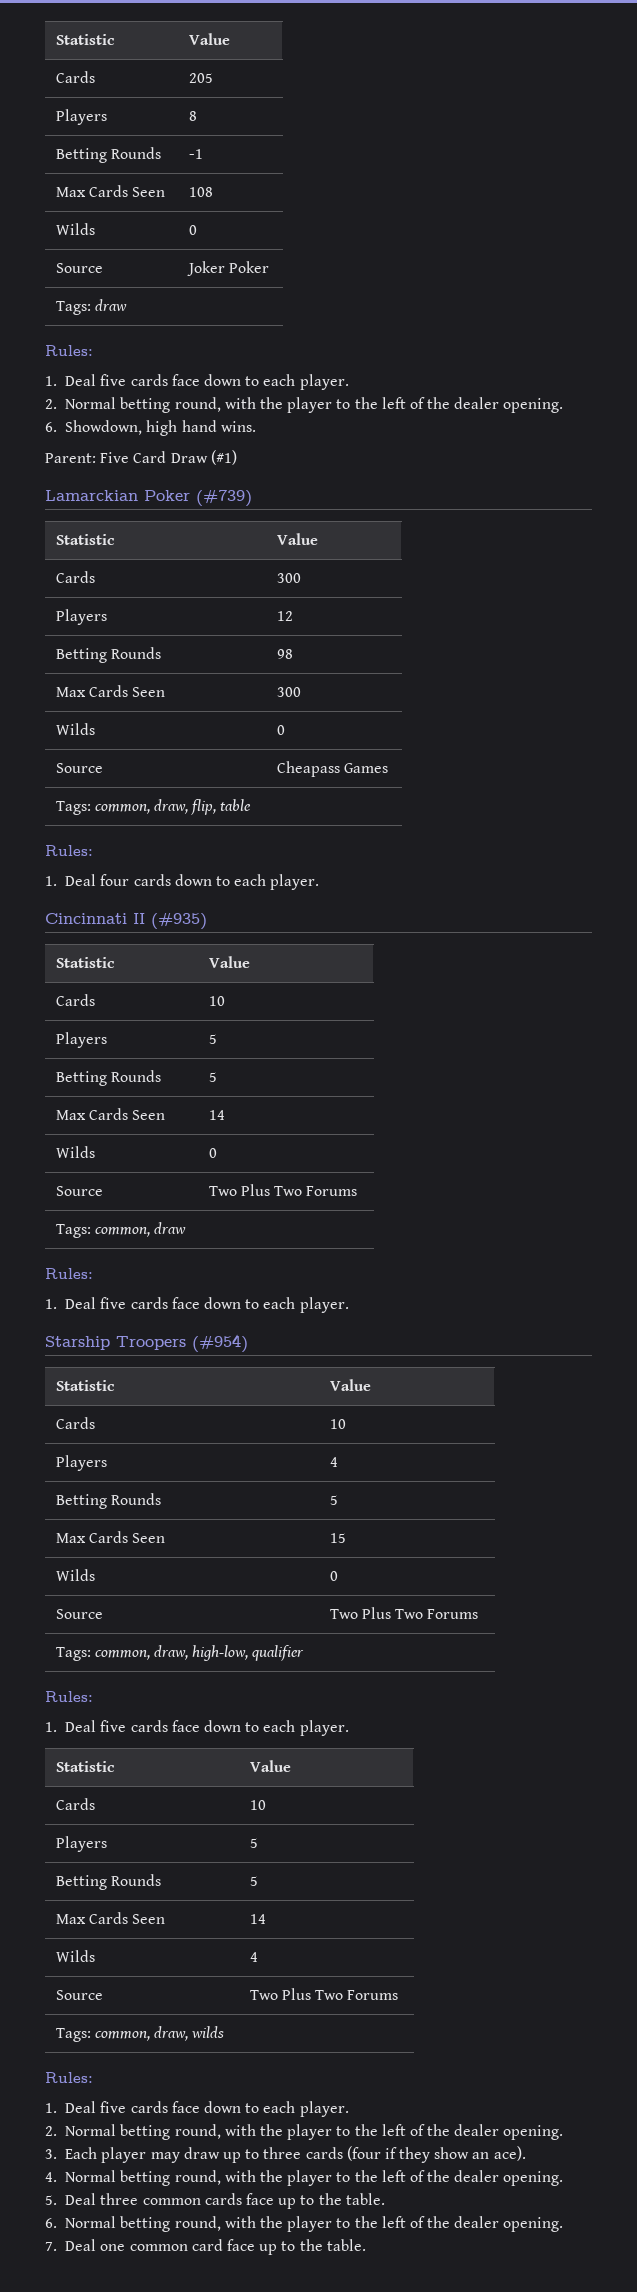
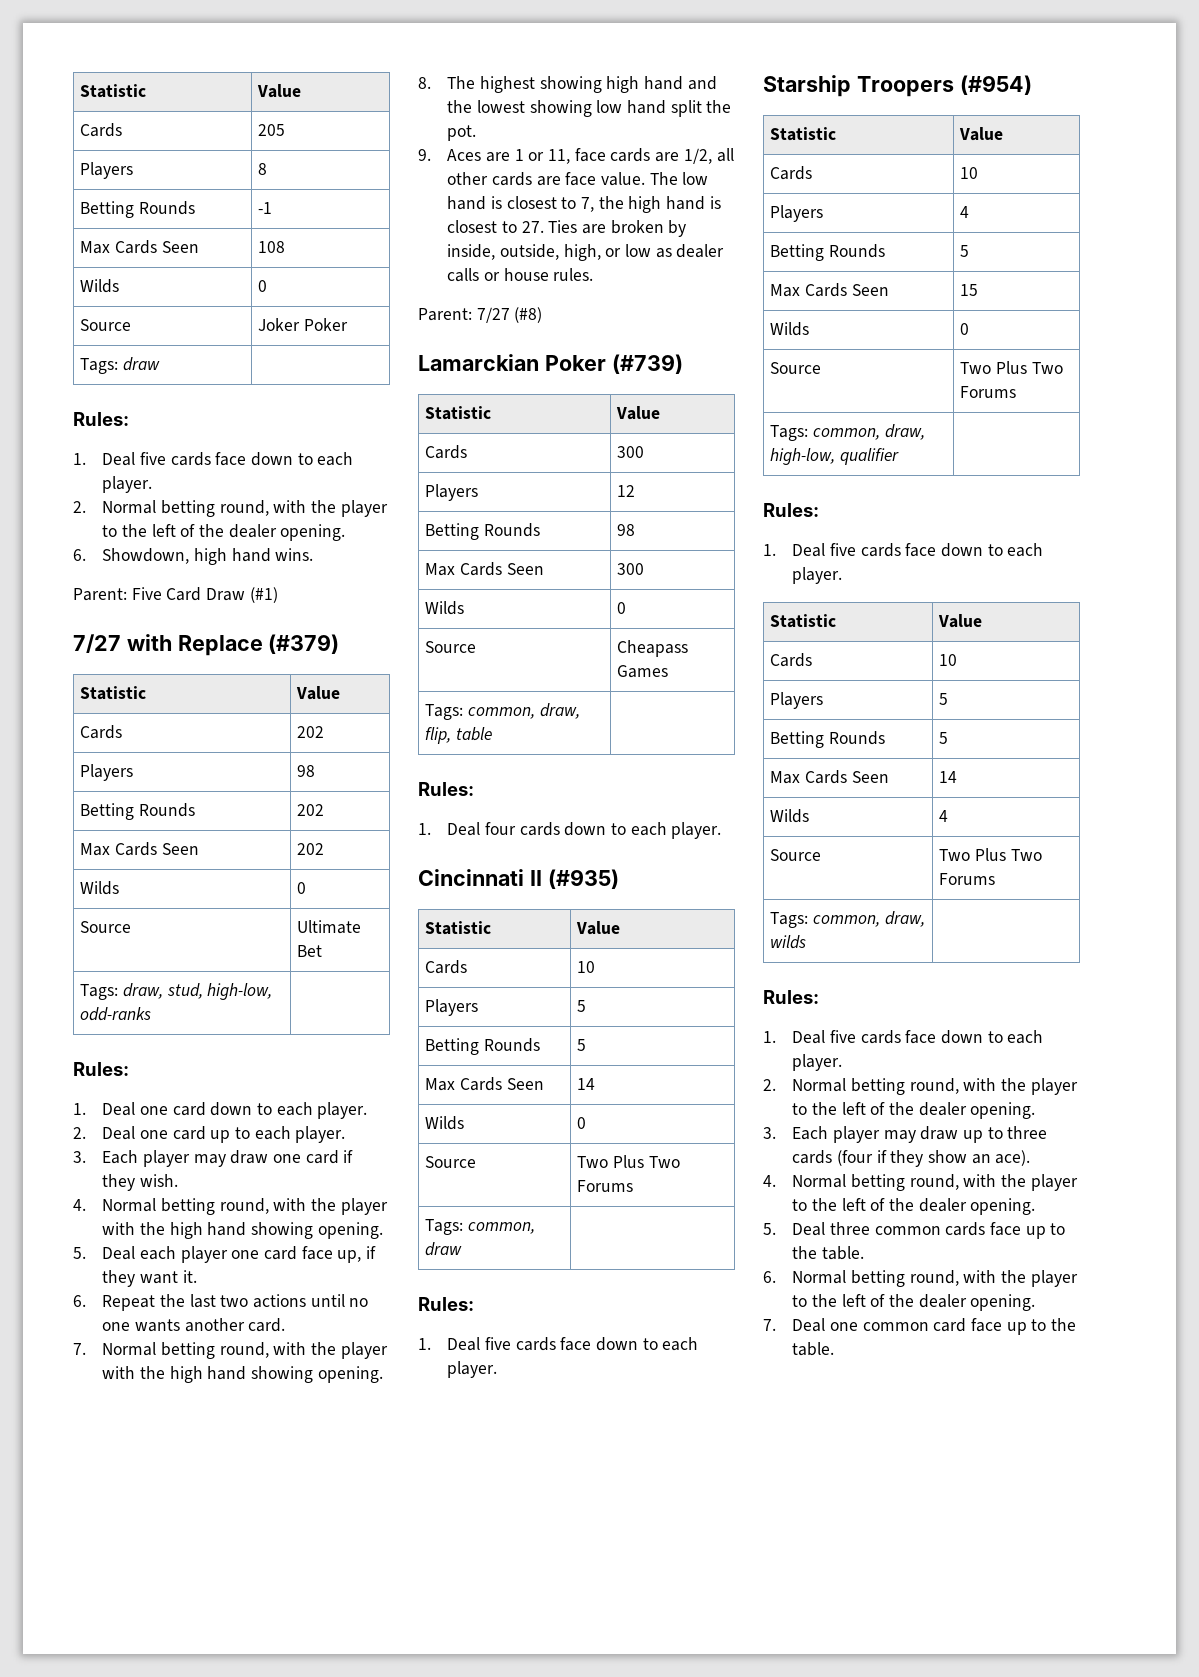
(237, 457) none -> [73,634,340,656] [80,686,147,700] [296,686,341,700] [80,725,123,739] [297,726,325,738] [80,764,134,781] [297,765,316,777] [80,803,195,820] [297,804,325,816] [80,842,199,856] [297,843,325,855] [80,881,120,895] [297,882,307,894] [80,921,132,933] [297,920,362,934] [297,945,323,957] [80,983,273,1000] [80,1007,152,1021] [73,1062,129,1076] [73,1102,368,1119] [73,1126,346,1143] [73,1150,354,1167] [102,1174,178,1191] [73,1198,388,1215] [102,1222,383,1239] [73,1246,377,1263] [102,1270,197,1287] [73,1294,369,1311] [102,1318,286,1332] [73,1342,388,1359] [102,1366,383,1383] [418,76,717,93] [447,100,732,117] [447,125,477,141] [418,148,734,164] [447,172,709,186] [447,196,721,213] [447,220,687,237] [447,244,725,261] [447,268,594,282] [418,307,543,323] // 7/27 with Replace (#379) // Statistic | Value // Cards | 202 // Players | 98 // Betting Rounds | 202 // Max Cards Seen | 202 // Wilds | 0 // Source | Ultimate Bet // Tags: draw, stud, high-low, odd-ranks | // Rules: // 1. Deal one card down to each player. // 2. Deal one card up to each player. // 3. Each player may draw one card if they wish. // 4. Normal betting round, with the player with the high hand showing opening. // 5. Deal each player one card face up, if they want it. // 6. Repeat the last two actions until no one wants another card. // 7. Normal betting round, with the player with the high hand showing opening. // 8. The highest showing high hand and the lowest showing low hand split the pot. // 9. Aces are 1 or 11, face cards are 1/2, all other cards are face value. The low hand is closest to 7, the high hand is closest to 27. Ties are broken by inside, outside, high, or low as dealer calls or house rules. // Parent: 7/27 (#8)

